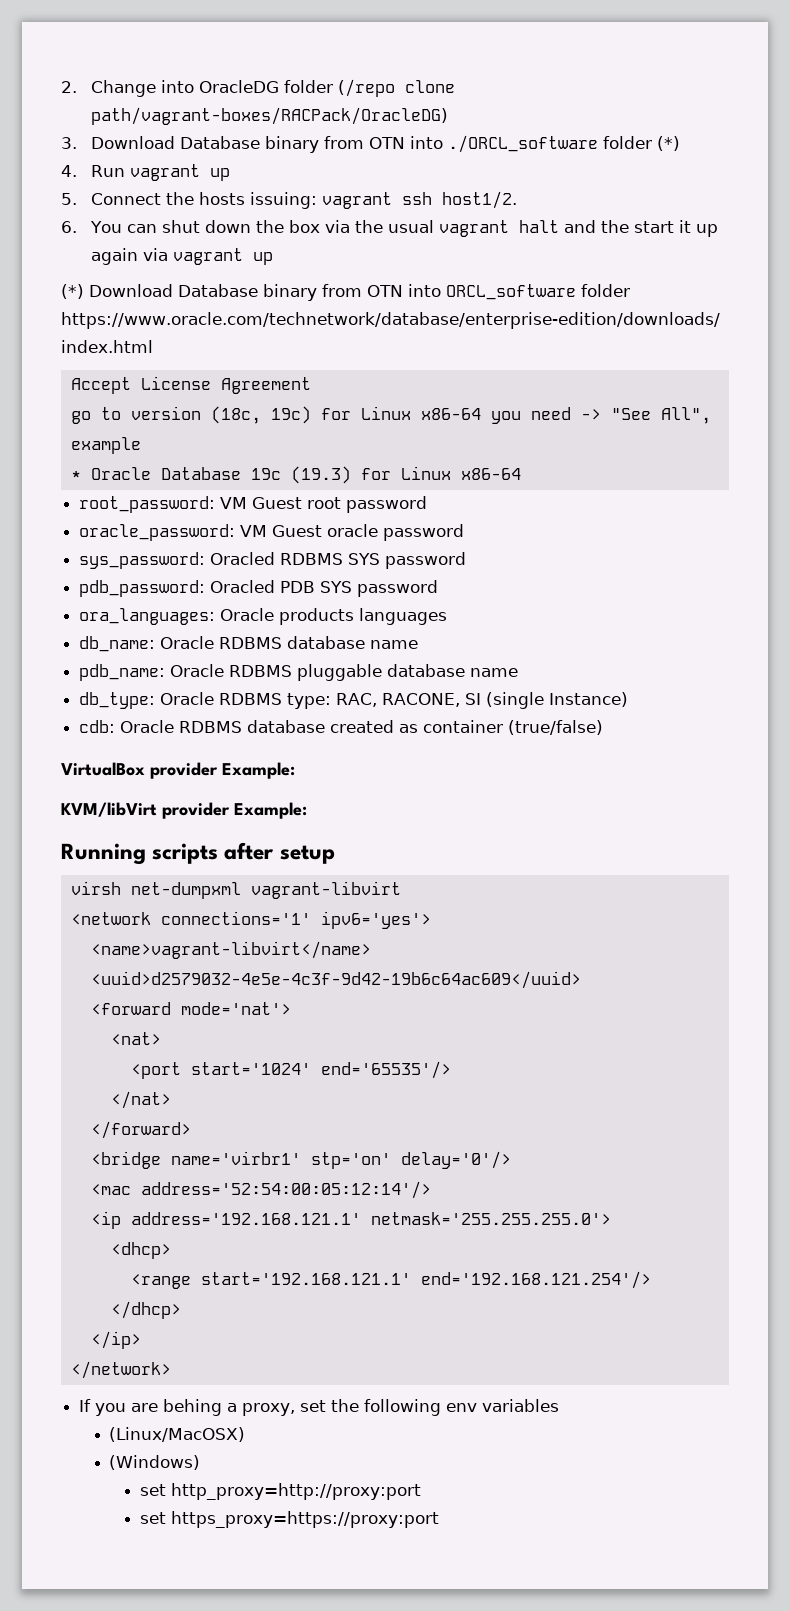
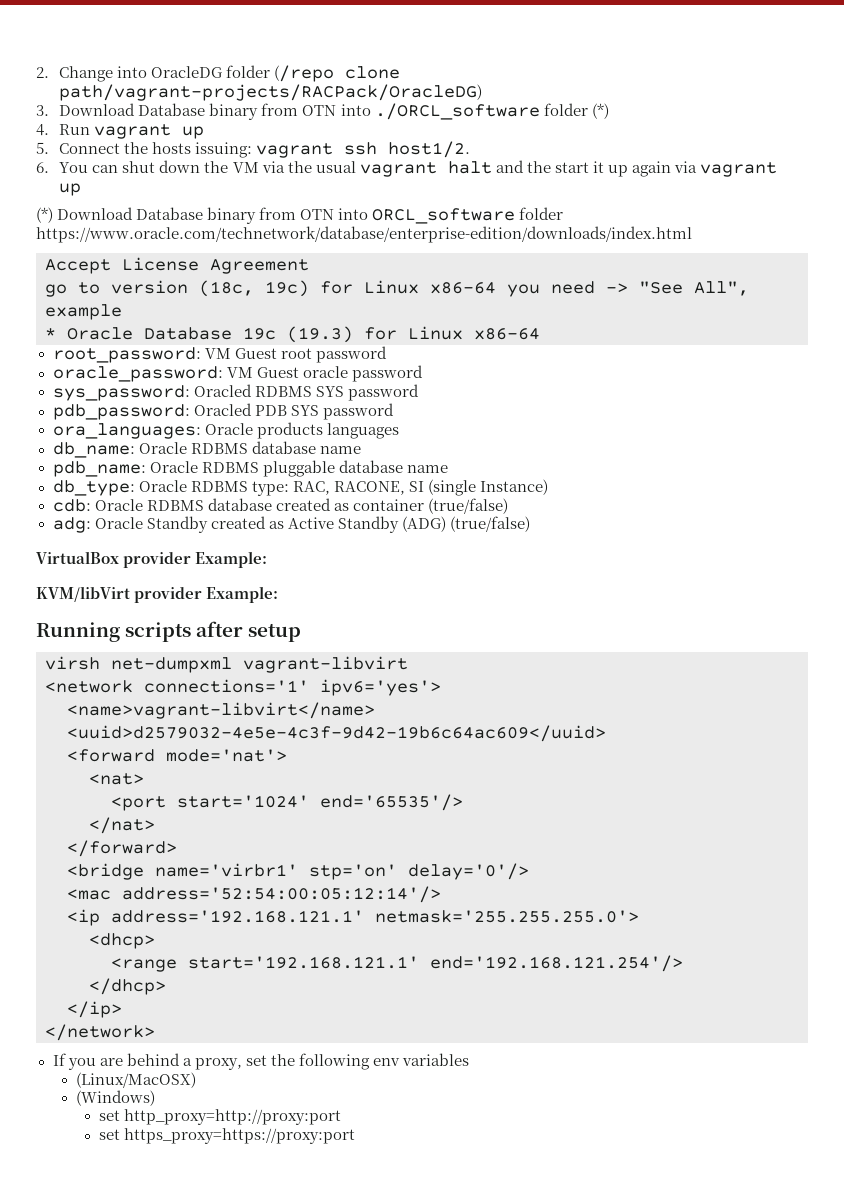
[91,107,449,125] path/vagrant-boxes/RACPack/OracleDG) -> [59,84,483,101] path/vagrant-projects/RACPack/OracleDG)
[289,220,321,233] box -> [232,162,259,173] VM
(604, 727) none -> [52,516,530,533] // adg: Oracle Standby created as Active Standby (ADG) (true/false)
[163,1399,223,1416] behing -> [126,1053,180,1066] behind

